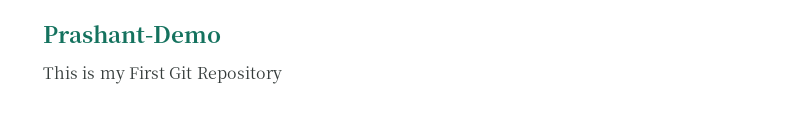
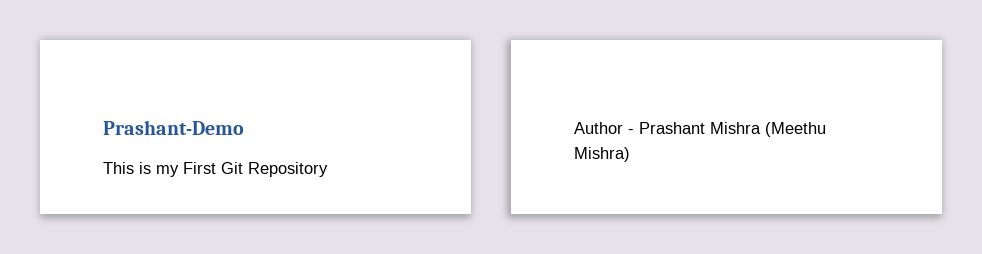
(282, 75) none -> [574,122,826,137] [574,147,630,162] // Author - Prashant Mishra (Meethu Mishra)

